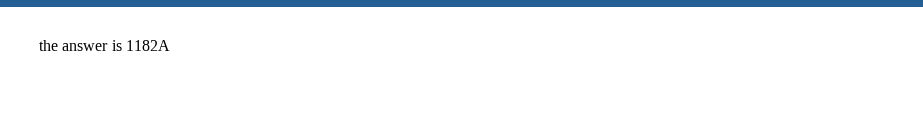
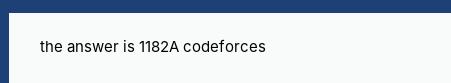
(170, 45) none -> [183,39,267,52] codeforces

